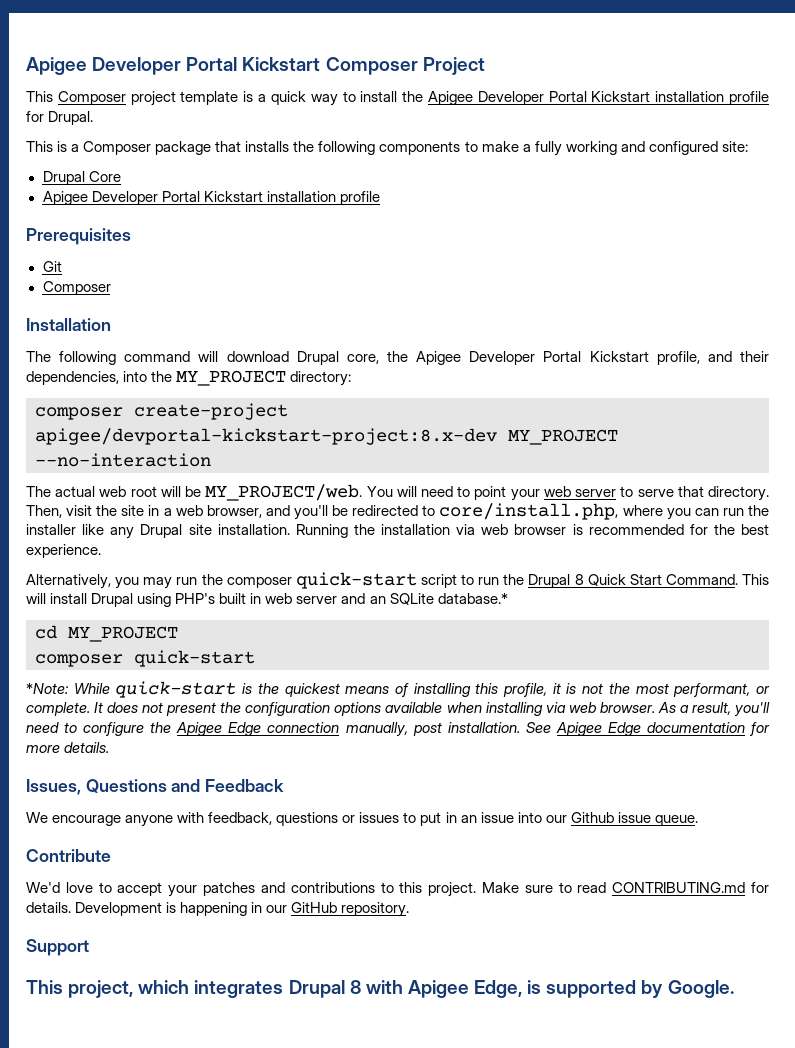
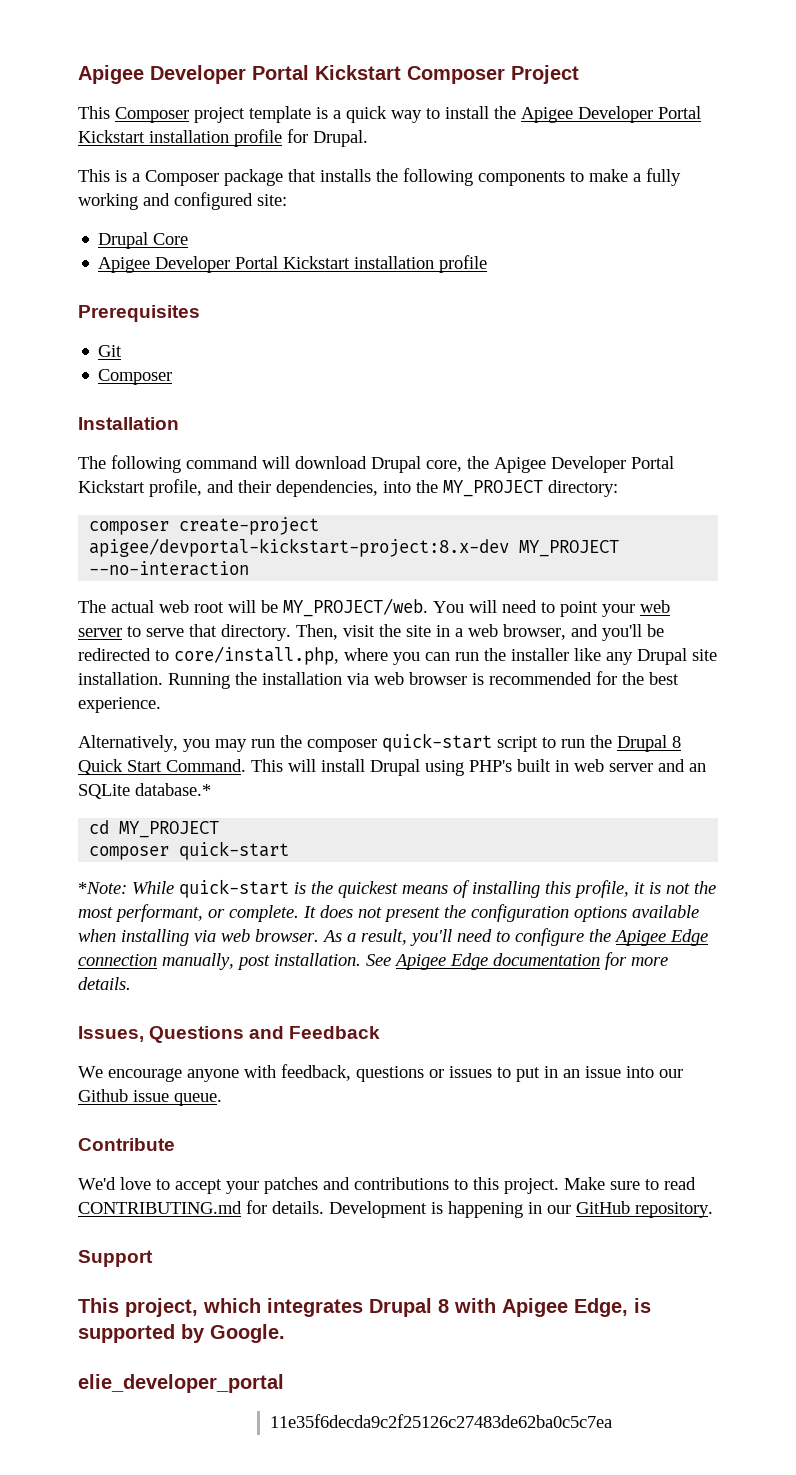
(734, 989) none -> [78,1374,284,1393] [270,1414,612,1428] // elie_developer_portal // 11e35f6decda9c2f25126c27483de62ba0c5c7ea

